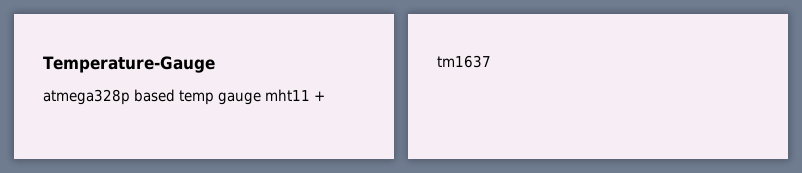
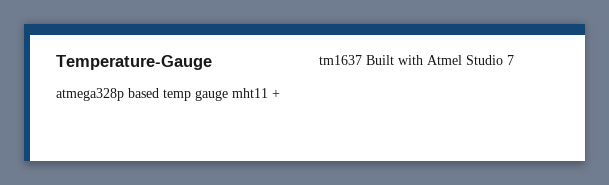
(491, 61) none -> [366,55,514,65] Built with Atmel Studio 7

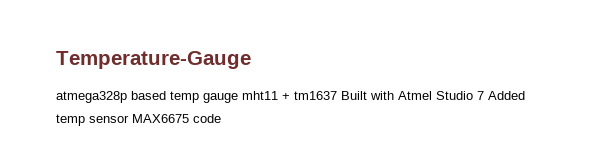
(514, 60) none -> [488,91,525,100] [56,114,221,126] Added temp sensor MAX6675 code

